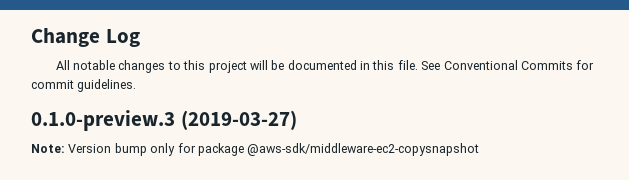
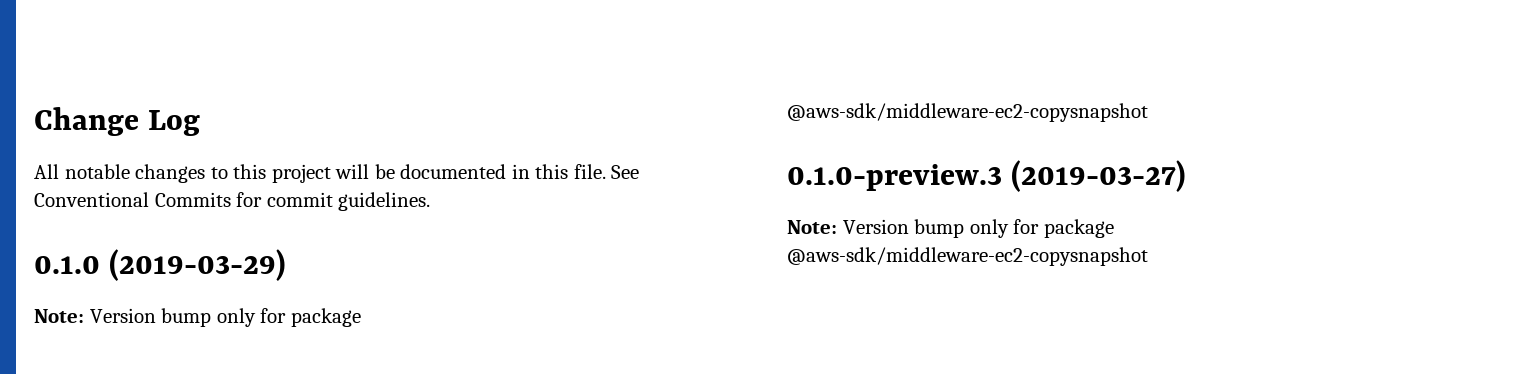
(137, 85) none -> [34,249,287,281] [34,308,361,327] [787,103,1148,122] // 0.1.0 (2019-03-29) // Note: Version bump only for package @aws-sdk/middleware-ec2-copysnapshot

